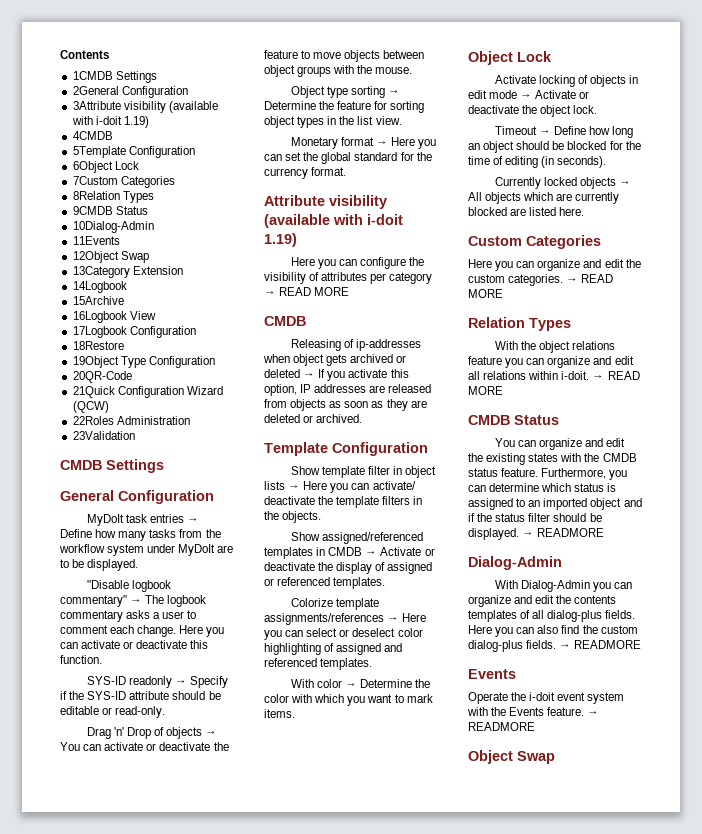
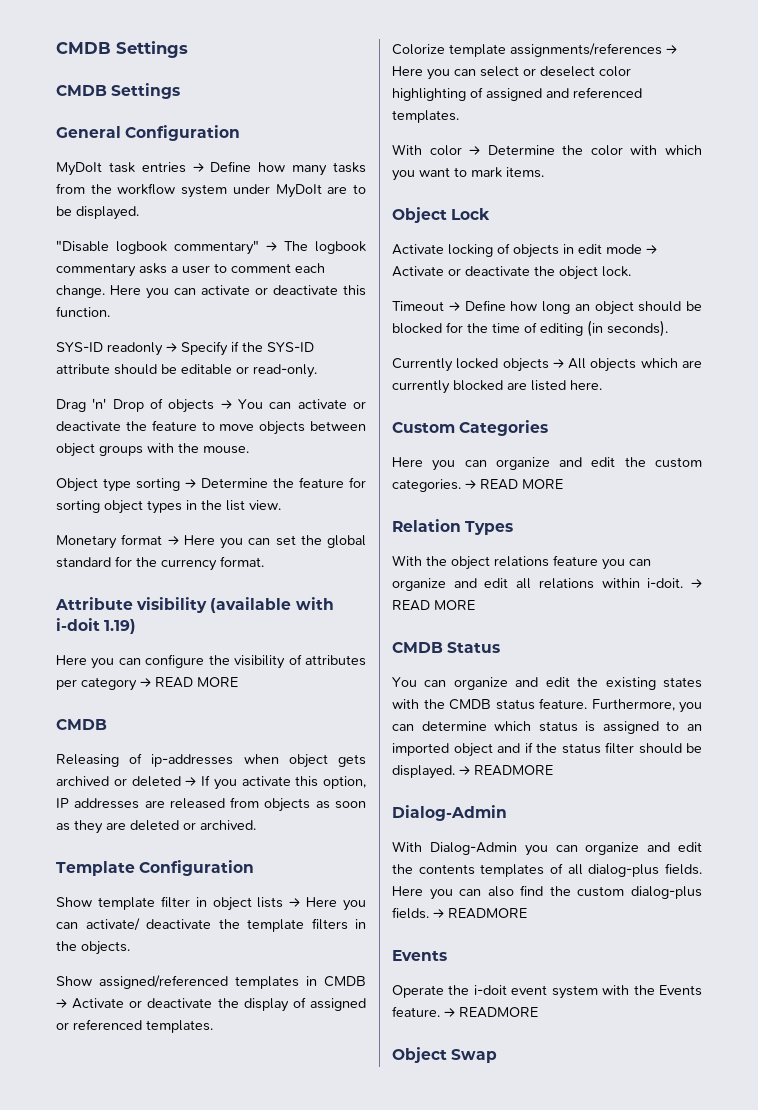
[60,50,109,59] [72,71,157,83] [72,86,188,98] [72,101,218,113] [71,116,149,128] [72,131,113,140] [72,146,195,158] [72,161,139,173] [72,176,175,188] [72,191,154,203] [72,206,148,215] [72,221,154,233] [72,236,120,245] [72,251,149,263] [72,266,183,278] [72,281,127,293] [72,296,124,305] [72,311,156,323] [72,326,196,338] [72,341,124,350] [72,356,215,368] [72,371,132,383] [72,386,223,398] [72,401,109,413] [72,416,190,425] [72,431,135,440] Contents // 1CMDB Settings // 2General Configuration // 3Attribute visibility (available with i-doit 1.19) // 4CMDB // 5Template Configuration // 6Object Lock // 7Custom Categories // 8Relation Types // 9CMDB Status // 10Dialog-Admin // 11Events // 12Object Swap // 13Category Extension // 14Logbook // 15Archive // 16Logbook View // 17Logbook Configuration // 18Restore // 19Object Type Configuration // 20QR-Code // 21Quick Configuration Wizard (QCW) // 22Roles Administration // 23Validation -> [56,41,188,58] CMDB Settings

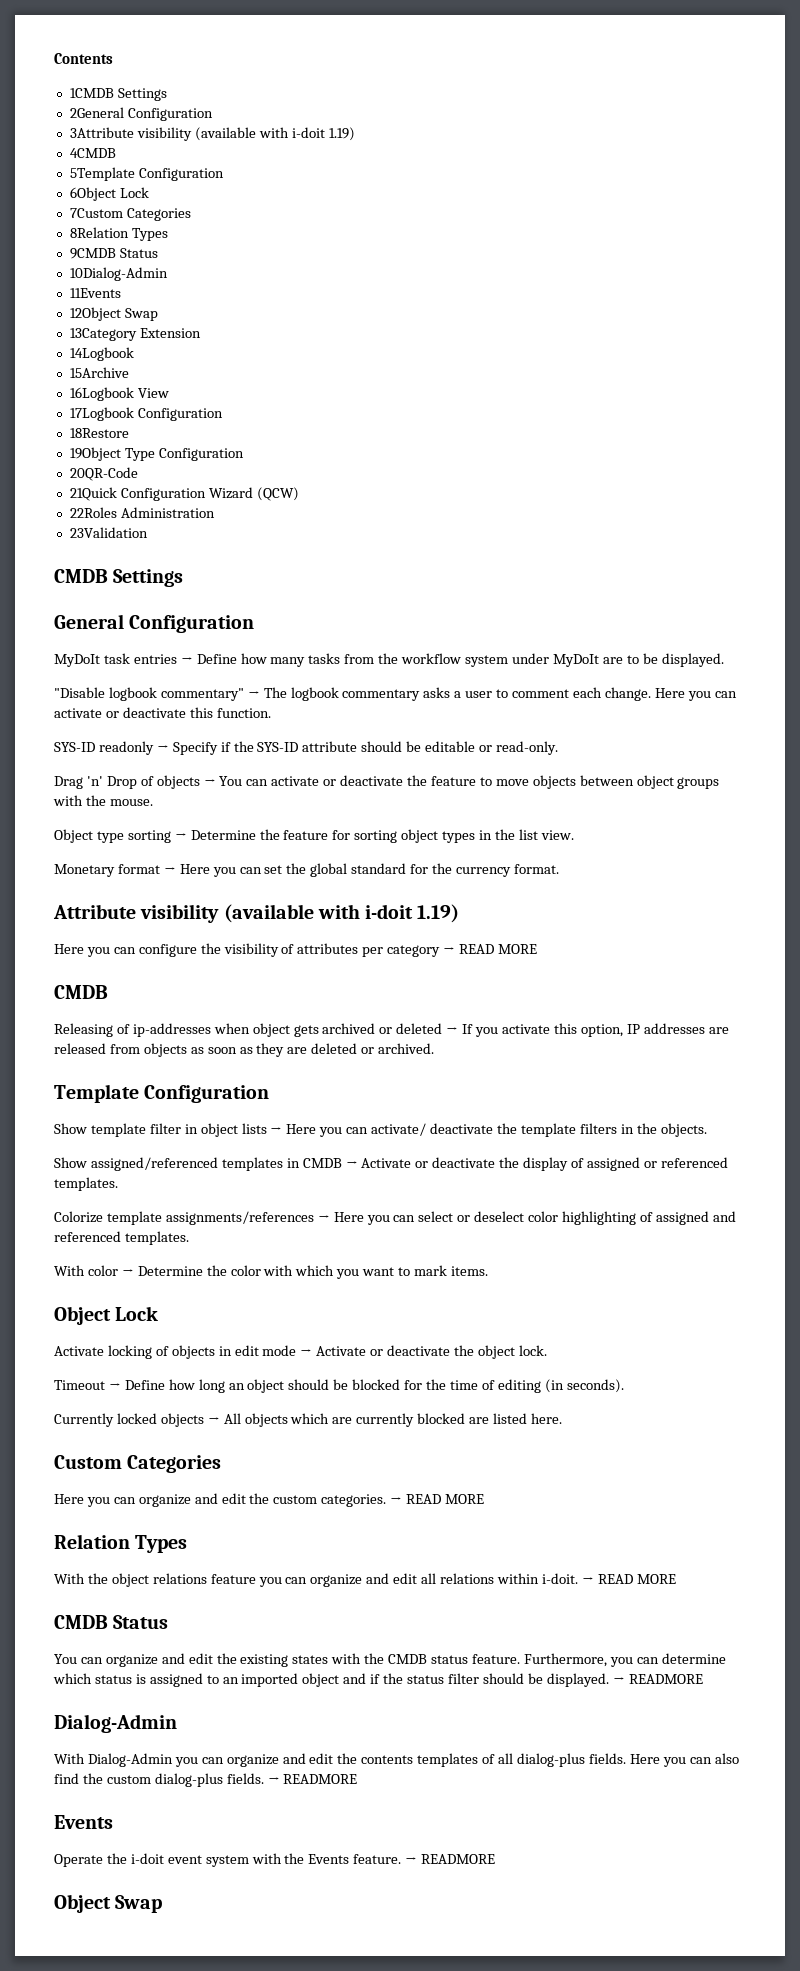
[56,41,188,58] CMDB Settings -> [54,53,113,64] [69,88,167,101] [69,107,213,121] [69,127,355,141] [69,148,116,158] [69,167,224,181] [69,187,149,201] [69,208,191,221] [69,227,168,241] [69,248,158,259] [69,267,168,281] [69,288,121,298] [69,307,158,321] [69,328,201,341] [69,347,134,361] [69,367,129,378] [69,387,169,401] [69,407,223,421] [69,428,129,438] [69,447,244,461] [69,467,138,481] [69,487,299,501] [69,507,215,518] [69,527,148,538] Contents // 1CMDB Settings // 2General Configuration // 3Attribute visibility (available with i-doit 1.19) // 4CMDB // 5Template Configuration // 6Object Lock // 7Custom Categories // 8Relation Types // 9CMDB Status // 10Dialog-Admin // 11Events // 12Object Swap // 13Category Extension // 14Logbook // 15Archive // 16Logbook View // 17Logbook Configuration // 18Restore // 19Object Type Configuration // 20QR-Code // 21Quick Configuration Wizard (QCW) // 22Roles Administration // 23Validation

